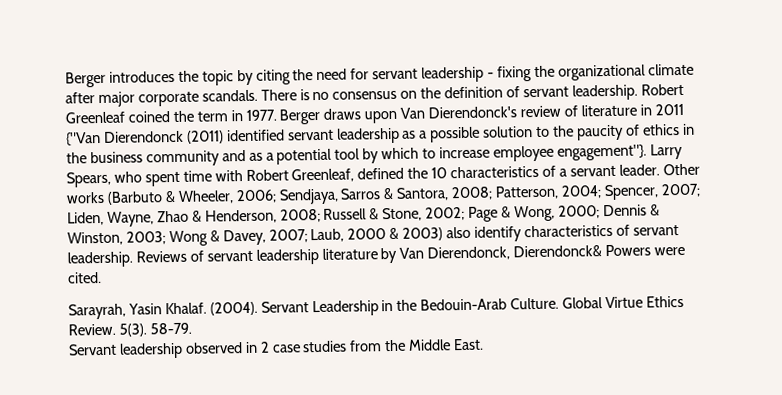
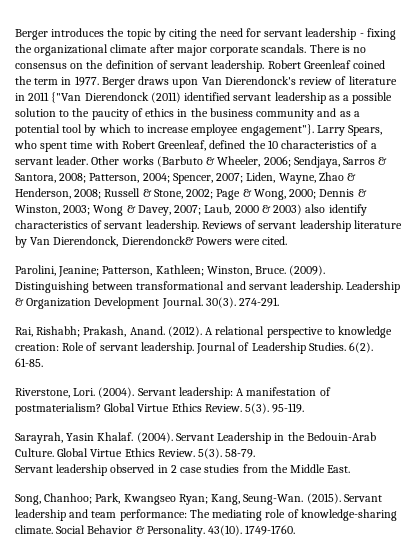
(102, 278) none -> [15,265,326,277] [15,281,401,293] [15,297,280,309] [15,326,393,338] [15,342,374,354] [15,358,43,367] [15,387,331,399] [15,403,305,415] // Parolini, Jeanine; Patterson, Kathleen; Winston, Bruce. (2009). Distinguishing between transformational and servant leadership. Leadership & Organization Development Journal. 30(3). 274-291. // Rai, Rishabh; Prakash, Anand. (2012). A relational perspective to knowledge creation: Role of servant leadership. Journal of Leadership Studies. 6(2). 61-85. // Riverstone, Lori. (2004). Servant leadership: A manifestation of postmaterialism? Global Virtue Ethics Review. 5(3). 95-119.
(485, 344) none -> [15,493,382,505] [15,509,397,521] [15,525,296,537] // Song, Chanhoo; Park, Kwangseo Ryan; Kang, Seung-Wan. (2015). Servant leadership and team performance: The mediating role of knowledge-sharing climate. Social Behavior & Personality. 43(10). 1749-1760.

